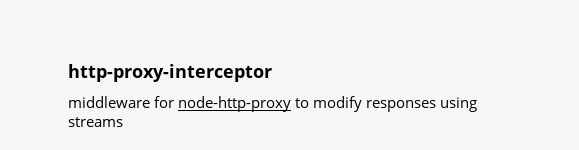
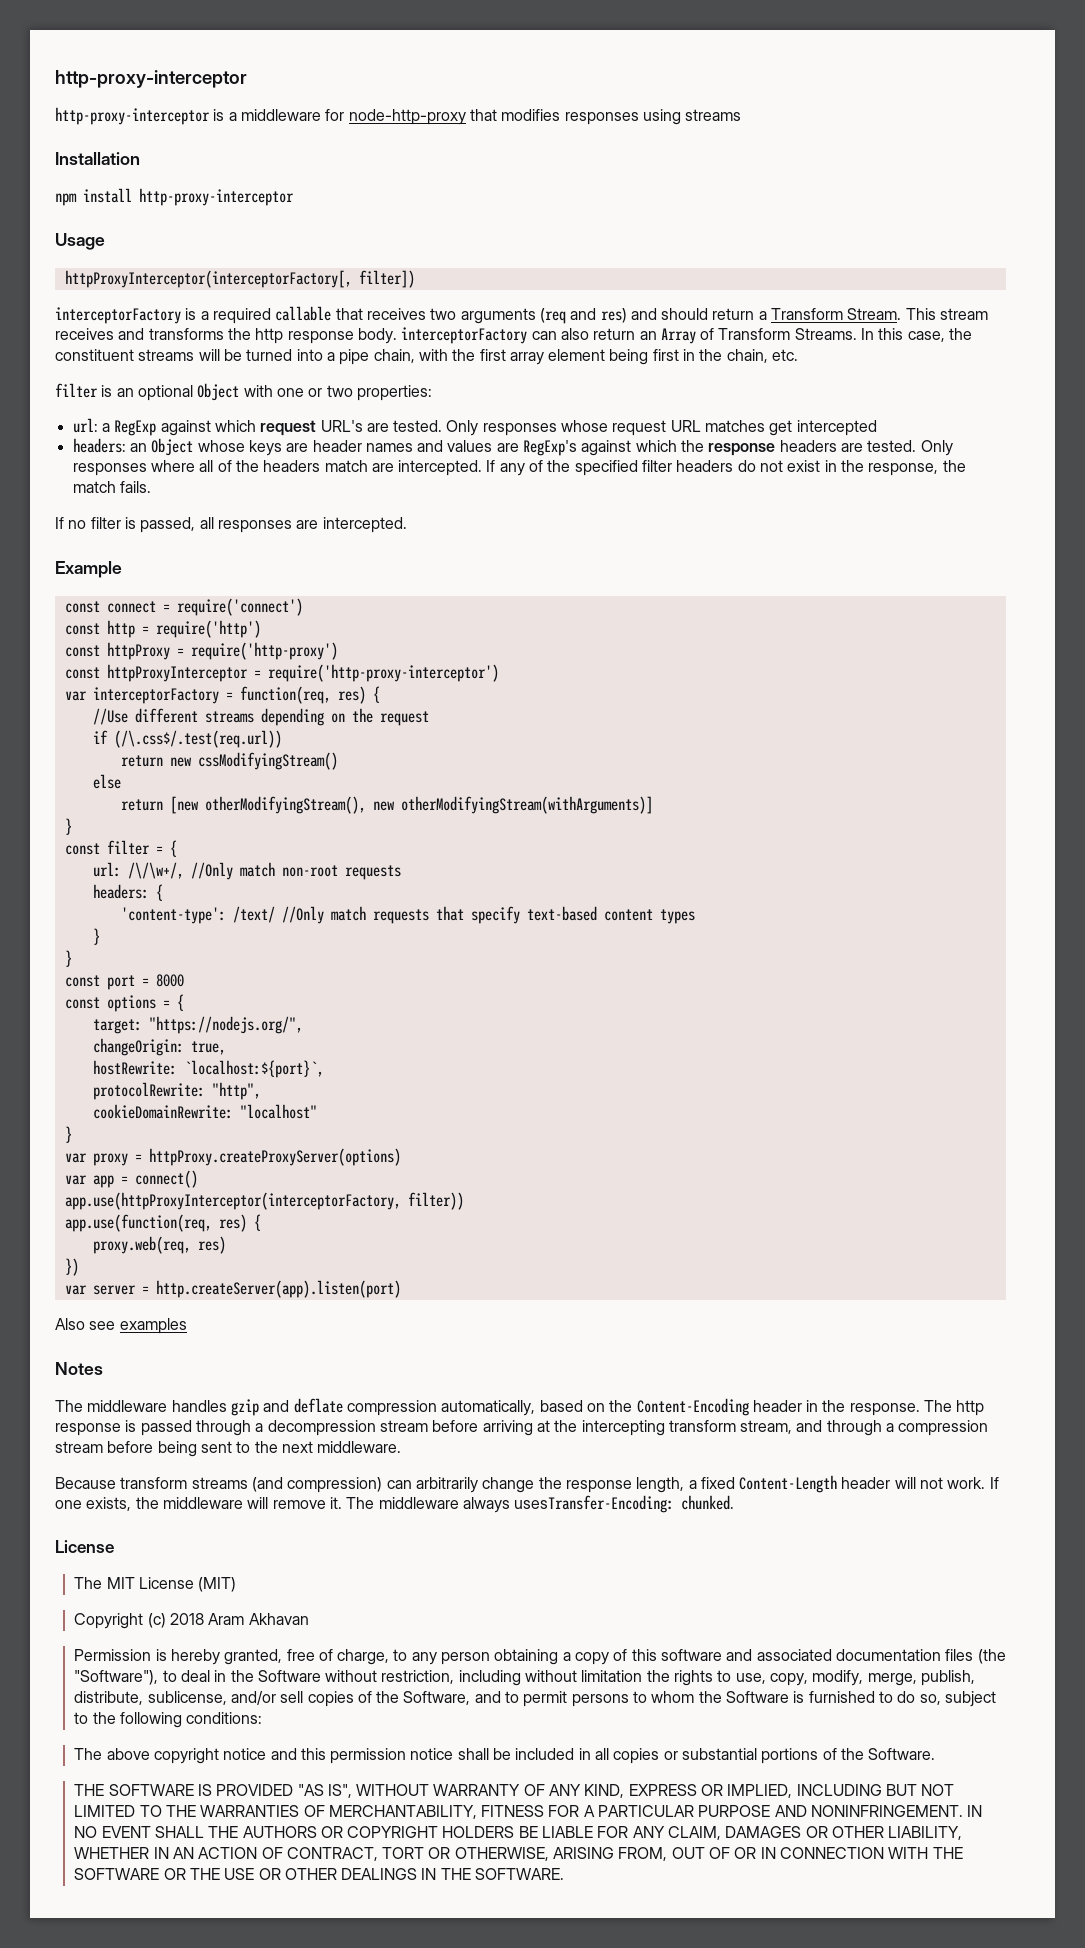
[68,64,272,82] http-proxy-interceptor // -> [55,70,247,88] [55,107,237,125] http-proxy-interceptor // http-proxy-interceptor is a
[295,96,363,112] to modify -> [469,109,561,121] that modifies
(123, 122) none -> [55,152,140,165] [55,188,294,206] [55,233,105,250] [64,270,415,288] [55,306,989,324] [55,327,973,344] [55,349,799,365] [55,383,432,401] [72,418,877,436] [72,438,953,456] [72,460,966,476] [72,481,151,493] [55,517,407,533] [55,561,122,578] [64,598,303,616] [64,620,261,638] [64,642,338,660] [64,664,499,682] [64,686,380,704] [92,708,429,726] [92,730,282,748] [120,752,338,770] [92,774,121,789] [120,796,653,814] [64,818,72,835] [64,840,177,857] [92,862,401,880] [92,884,163,901] [120,906,695,924] [92,928,100,945] [64,950,72,967] [64,974,184,990] [64,994,184,1012] [92,1016,303,1034] [92,1038,226,1056] [92,1060,324,1078] [92,1082,261,1100] [92,1104,317,1119] [64,1126,72,1143] [64,1148,401,1166] [64,1170,198,1188] [64,1192,464,1210] [64,1214,261,1232] [92,1236,226,1254] [64,1258,79,1276] [64,1280,401,1298] [55,1318,187,1334] [55,1362,103,1375] [55,1398,985,1416] [55,1420,989,1436] [55,1441,402,1457] [55,1475,999,1493] [55,1495,735,1513] [55,1540,114,1553] [74,1577,237,1592] [74,1613,309,1629] [74,1649,1006,1665] [74,1670,975,1686] [74,1691,996,1707] [74,1712,263,1728] [74,1748,936,1764] [74,1784,955,1798] [74,1805,983,1819] [74,1826,963,1840] [74,1847,963,1861] [74,1868,565,1880] // Installation // npm install http-proxy-interceptor // Usage // httpProxyInterceptor(interceptorFactory[, filter]) // interceptorFactory is a required callable that receives two arguments (req and res) and should return a Transform Stream. This stream receives and transforms the http response body. interceptorFactory can also return an Array of Transform Streams. In this case, the constituent streams will be turned into a pipe chain, with the first array element being first in the chain, etc. // filter is an optional Object with one or two properties: // url: a RegExp against which request URL's are tested. Only responses whose request URL matches get intercepted // headers: an Object whose keys are header names and values are RegExp's against which the response headers are tested. Only responses where all of the headers match are intercepted. If any of the specified filter headers do not exist in the response, the match fails. // If no filter is passed, all responses are intercepted. // Example // const connect = require('connect') // const http = require('http') // const httpProxy = require('http-proxy') // const httpProxyInterceptor = require('http-proxy-interceptor') // var interceptorFactory = function(req, res) { // //Use different streams depending on the request // if (/\.css$/.test(req.url)) // return new cssModifyingStream() // else // return [new otherModifyingStream(), new otherModifyingStream(withArguments)] // } // const filter = { // url: /\/\w+/, //Only match non-root requests // headers: { // 'content-type': /text/ //Only match requests that specify text-based content types // } // } // const port = 8000 // const options = { // target: "https://nodejs.org/", // changeOrigin: true, // hostRewrite: `localhost:${port}`, // protocolRewrite: "http", // cookieDomainRewrite: "localhost" // } // var proxy = httpProxy.createProxyServer(options) // var app = connect() // app.use(httpProxyInterceptor(interceptorFactory, filter)) // app.use(function(req, res) { // proxy.web(req, res) // }) // var server = http.createServer(app).listen(port) // Also see examples // Notes // The middleware handles gzip and deflate compression automatically, based on the Content-Encoding header in the response. The http response is passed through a decompression stream before arriving at the intercepting transform stream, and through a compression stream before being sent to the next middleware. // Because transform streams (and compression) can arbitrarily change the response length, a fixed Content-Length header will not work. If one exists, the middleware will remove it. The middleware always usesTransfer-Encoding: chunked. // License // The MIT License (MIT) // Copyright (c) 2018 Aram Akhavan // Permission is hereby granted, free of charge, to any person obtaining a copy of this software and associated documentation files (the "Software"), to deal in the Software without restriction, including without limitation the rights to use, copy, modify, merge, publish, distribute, sublicense, and/or sell copies of the Software, and to permit persons to whom the Software is furnished to do so, subject to the following conditions: // The above copyright notice and this permission notice shall be included in all copies or substantial portions of the Software. // THE SOFTWARE IS PROVIDED "AS IS", WITHOUT WARRANTY OF ANY KIND, EXPRESS OR IMPLIED, INCLUDING BUT NOT LIMITED TO THE WARRANTIES OF MERCHANTABILITY, FITNESS FOR A PARTICULAR PURPOSE AND NONINFRINGEMENT. IN NO EVENT SHALL THE AUTHORS OR COPYRIGHT HOLDERS BE LIABLE FOR ANY CLAIM, DAMAGES OR OTHER LIABILITY, WHETHER IN AN ACTION OF CONTRACT, TORT OR OTHERWISE, ARISING FROM, OUT OF OR IN CONNECTION WITH THE SOFTWARE OR THE USE OR OTHER DEALINGS IN THE SOFTWARE.

